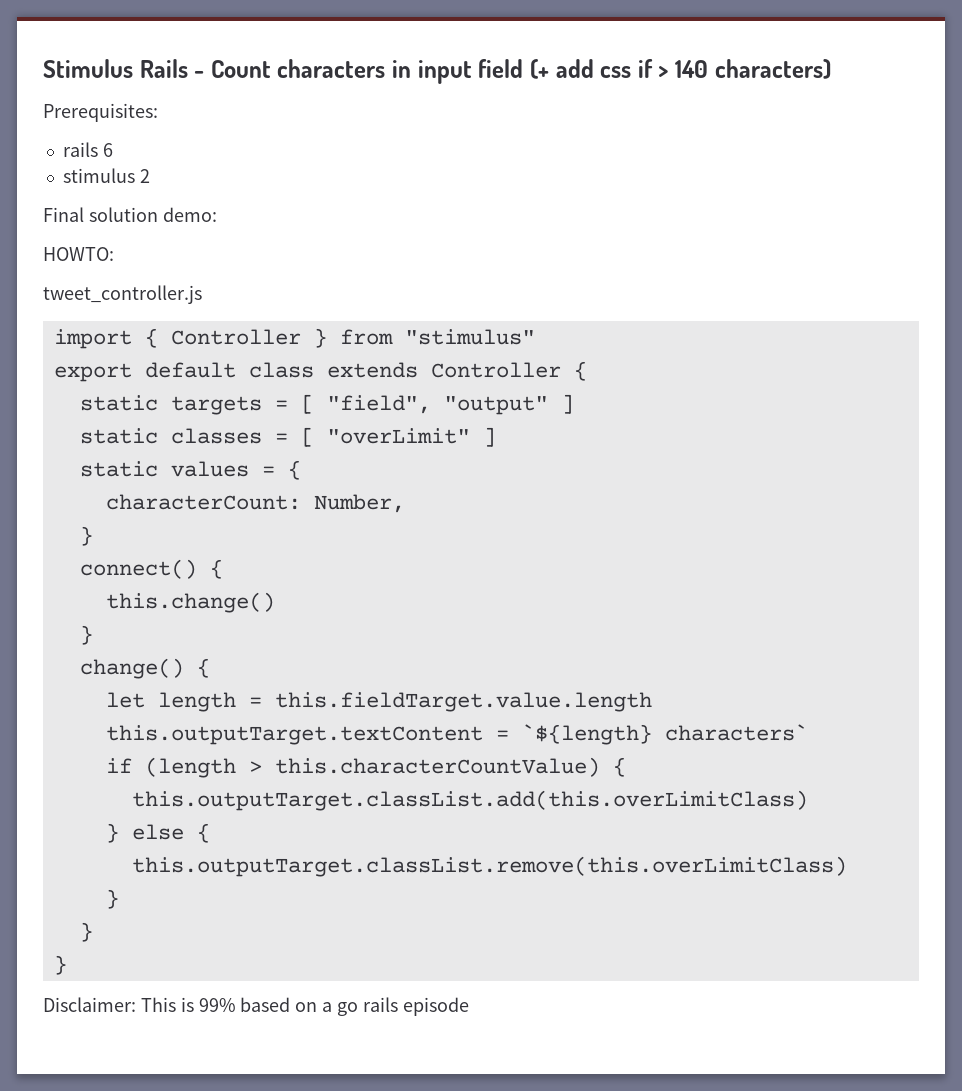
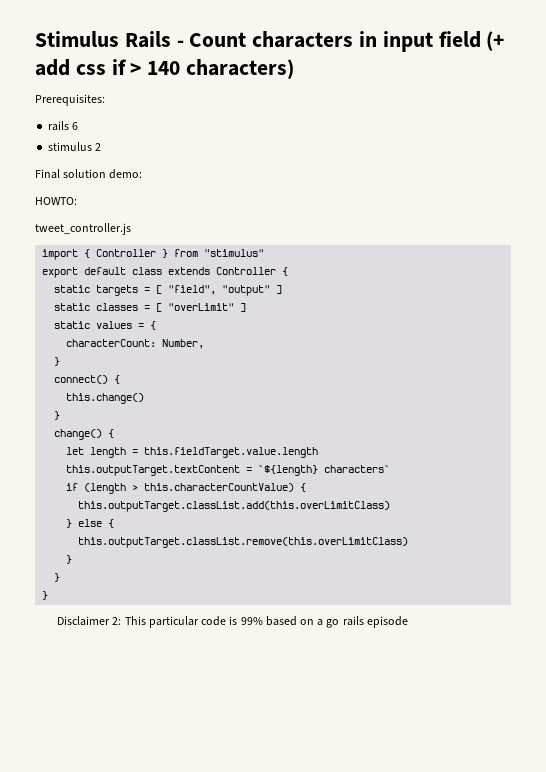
[43,997,176,1012] Disclaimer: This -> [57,616,227,628] Disclaimer 2: This particular code

